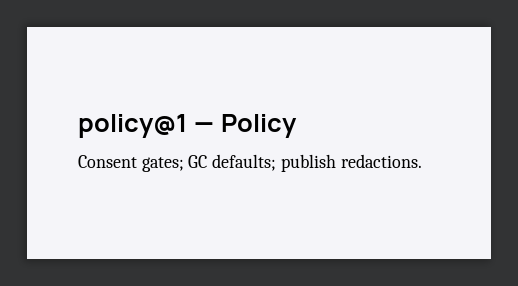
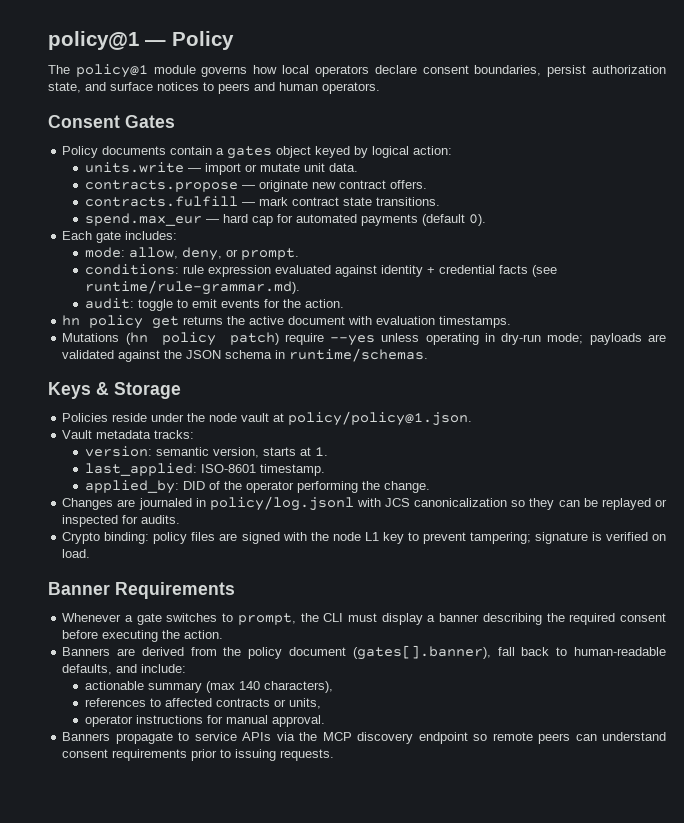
[78,154,422,172] Consent gates; GC defaults; publish redactions. -> [48,64,666,78] [48,82,380,94] [48,115,175,128] [62,146,453,159] [85,162,359,175] [85,180,428,192] [85,196,441,207] [85,213,487,226] [62,231,178,243] [85,247,300,261] [85,264,558,277] [85,280,301,295] [85,298,345,311] [62,315,512,329] [62,332,667,346] [62,348,429,362] [48,382,181,399] [62,411,473,426] [62,430,195,439] [85,446,329,458] [85,463,326,476] [85,480,431,494] [62,496,668,511] [62,515,181,527] [62,532,666,544] [62,549,91,558] [48,582,235,599] [62,613,666,625] [62,630,224,642] [62,645,666,660] [62,664,187,675] [85,681,334,693] [85,698,322,709] [85,715,326,727] [62,732,667,744] [62,749,335,761] The policy@1 module governs how local operators declare consent boundaries, persist authorization state, and surface notices to peers and human operators. // Consent Gates // Policy documents contain a gates object keyed by logical action: // units.write — import or mutate unit data. // contracts.propose — originate new contract offers. // contracts.fulfill — mark contract state transitions. // spend.max_eur — hard cap for automated payments (default 0). // Each gate includes: // mode: allow, deny, or prompt. // conditions: rule expression evaluated against identity + credential facts (see runtime/rule-grammar.md). // audit: toggle to emit events for the action. // hn policy get returns the active document with evaluation timestamps. // Mutations (hn policy patch) require --yes unless operating in dry-run mode; payloads are validated against the JSON schema in runtime/schemas. // Keys & Storage // Policies reside under the node vault at policy/policy@1.json. // Vault metadata tracks: // version: semantic version, starts at 1. // last_applied: ISO-8601 timestamp. // applied_by: DID of the operator performing the change. // Changes are journaled in policy/log.jsonl with JCS canonicalization so they can be replayed or inspected for audits. // Crypto binding: policy files are signed with the node L1 key to prevent tampering; signature is verified on load. // Banner Requirements // Whenever a gate switches to prompt, the CLI must display a banner describing the required consent before executing the action. // Banners are derived from the policy document (gates[].banner), fall back to human-readable defaults, and include: // actionable summary (max 140 characters), // references to affected contracts or units, // operator instructions for manual approval. // Banners propagate to service APIs via the MCP discovery endpoint so remote peers can understand consent requirements prior to issuing requests.

